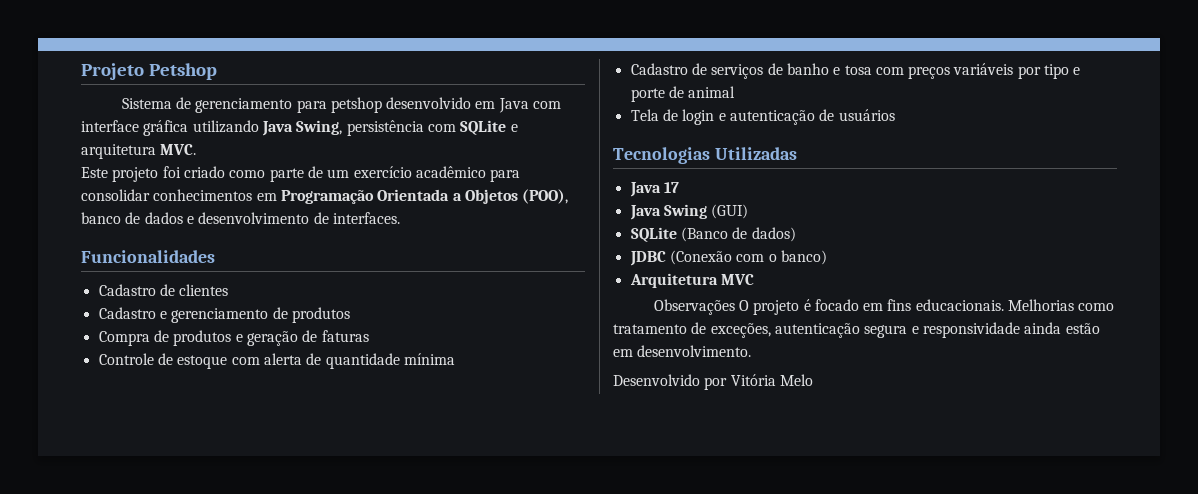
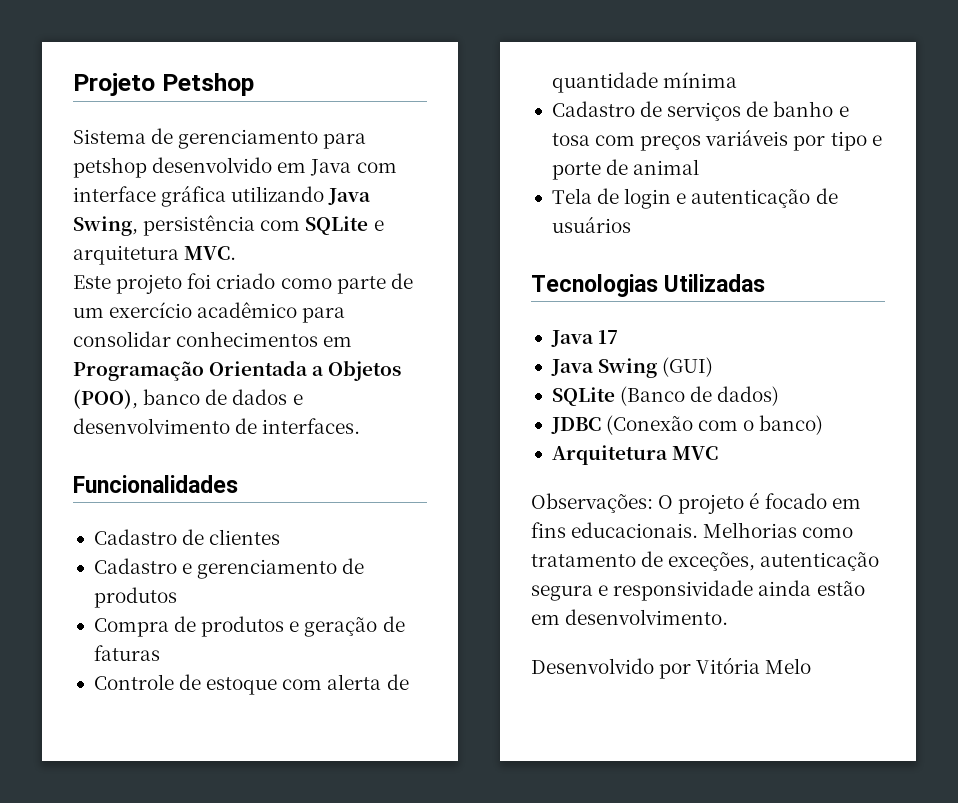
[653,299,735,315] Observações -> [531,493,653,513] Observações:

